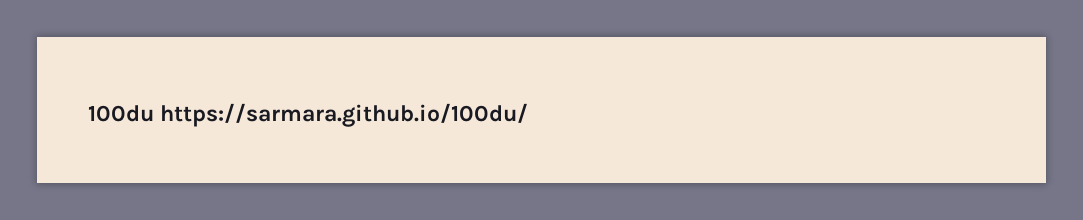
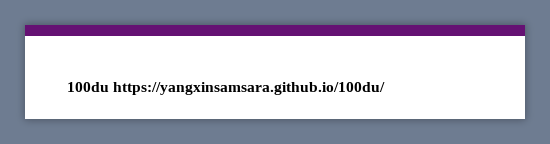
[160,103,529,127] https://sarmara.github.io/100du/ -> [113,82,386,95] https://yangxinsamsara.github.io/100du/

